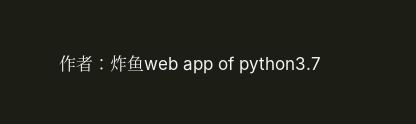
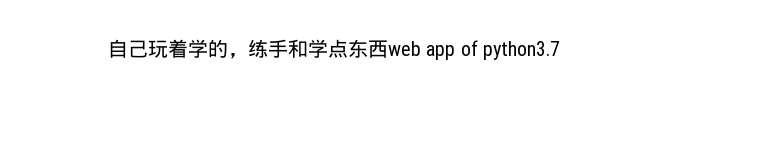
[59,55,144,72] 作者：炸鱼 -> [108,39,388,59] 自己玩着学的，练手和学点东西

